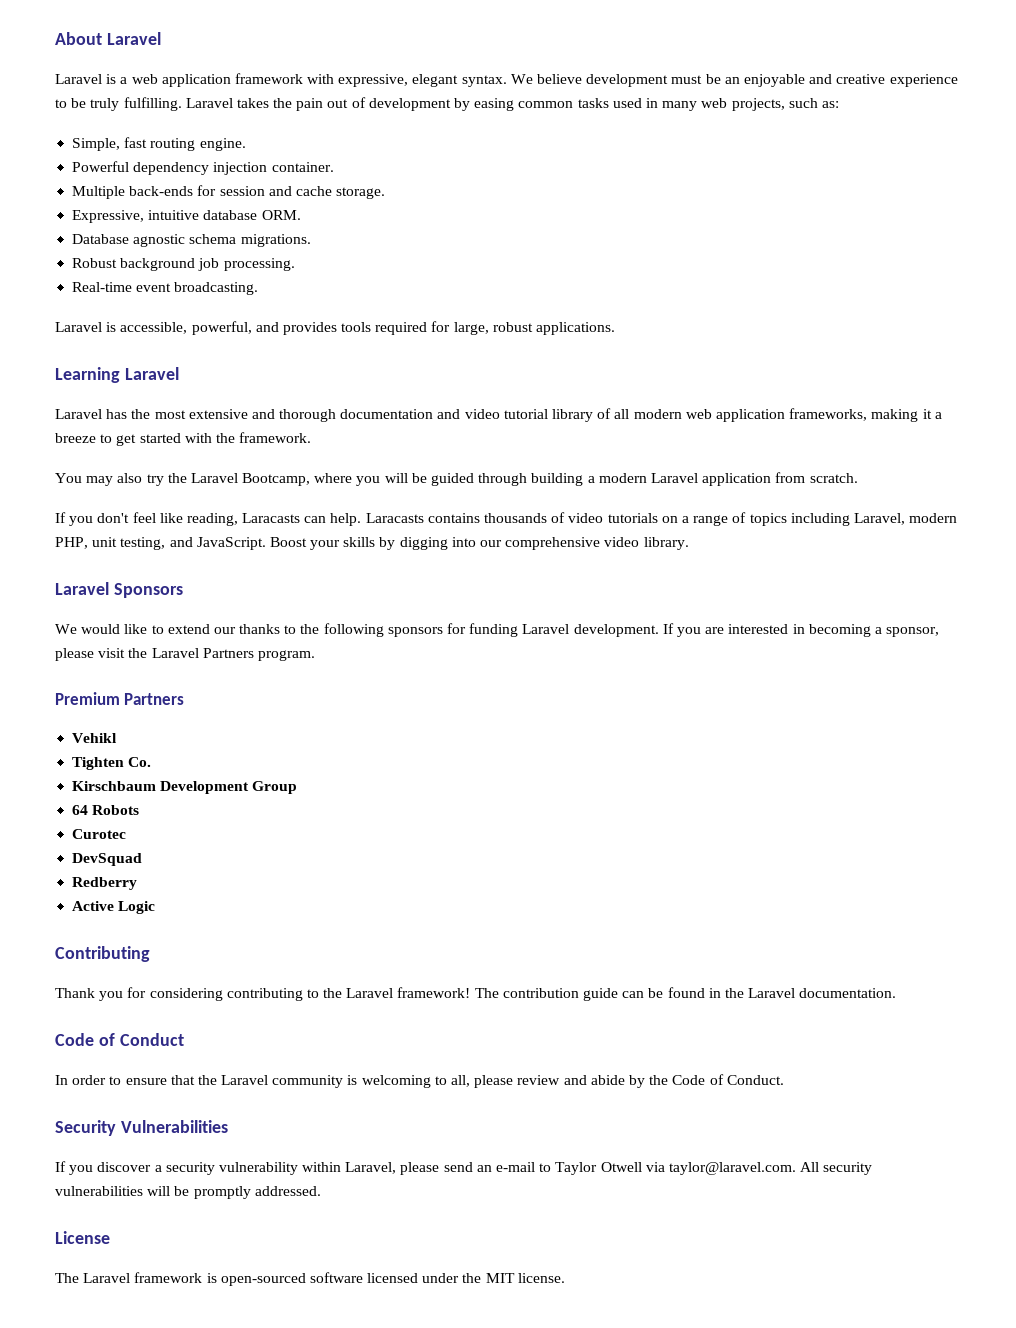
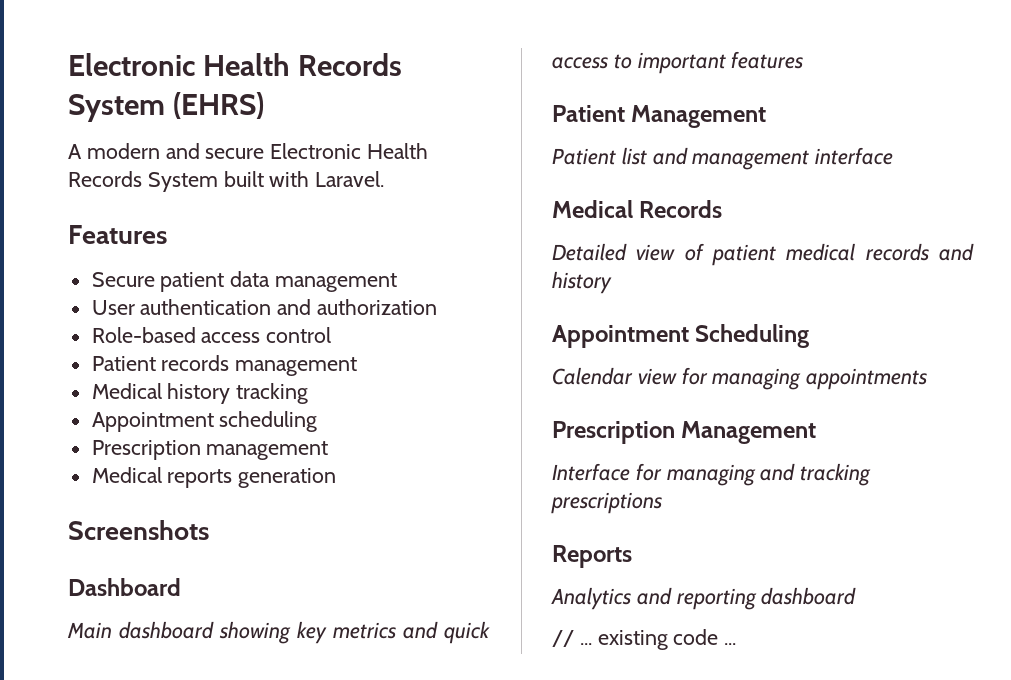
[55,32,161,45] [55,73,958,87] [55,97,839,111] [72,137,246,151] [72,161,334,175] [72,185,386,199] [72,210,301,223] [72,234,311,247] [72,258,295,271] [72,282,259,295] [55,321,616,335] [55,367,179,383] [55,408,942,422] [55,432,312,446] [55,472,858,486] [55,512,958,526] [55,537,689,550] [55,582,183,598] [55,623,940,637] [55,648,315,661] [55,692,185,705] [72,733,118,743] [72,757,152,770] [72,781,298,794] [72,805,140,815] [72,829,127,839] [72,853,143,866] [72,877,138,890] [72,901,156,914] [55,946,150,962] [55,987,897,1001] [55,1033,184,1046] [55,1074,784,1088] [55,1120,228,1136] [55,1161,873,1175] [55,1186,321,1199] [55,1231,110,1244] [55,1272,565,1286] About Laravel // Laravel is a web application framework with expressive, elegant syntax. We believe development must be an enjoyable and creative experience to be truly fulfilling. Laravel takes the pain out of development by easing common tasks used in many web projects, such as: // Simple, fast routing engine. // Powerful dependency injection container. // Multiple back-ends for session and cache storage. // Expressive, intuitive database ORM. // Database agnostic schema migrations. // Robust background job processing. // Real-time event broadcasting. // Laravel is accessible, powerful, and provides tools required for large, robust applications. // Learning Laravel // Laravel has the most extensive and thorough documentation and video tutorial library of all modern web application frameworks, making it a breeze to get started with the framework. // You may also try the Laravel Bootcamp, where you will be guided through building a modern Laravel application from scratch. // If you don't feel like reading, Laracasts can help. Laracasts contains thousands of video tutorials on a range of topics including Laravel, modern PHP, unit testing, and JavaScript. Boost your skills by digging into our comprehensive video library. // Laravel Sponsors // We would like to extend our thanks to the following sponsors for funding Laravel development. If you are interested in becoming a sponsor, please visit the Laravel Partners program. // Premium Partners // Vehikl // Tighten Co. // Kirschbaum Development Group // 64 Robots // Curotec // DevSquad // Redberry // Active Logic // Contributing // Thank you for considering contributing to the Laravel framework! The contribution guide can be found in the Laravel documentation. // Code of Conduct // In order to ensure that the Laravel community is welcoming to all, please review and abide by the Code of Conduct. // Security Vulnerabilities // If you discover a security vulnerability within Laravel, please send an e-mail to Taylor Otwell via taylor@laravel.com. All security vulnerabilities will be promptly addressed. // License // The Laravel framework is open-sourced software licensed under the MIT license. -> [68,53,403,76] [68,92,265,122] [68,143,429,159] [68,171,385,192] [68,225,167,244] [91,271,398,292] [91,299,438,315] [91,327,332,343] [91,355,358,376] [91,383,309,404] [91,411,318,432] [91,440,329,460] [91,467,337,488] [68,520,209,540] [68,578,181,596] [67,621,490,644] [552,51,804,74] [552,105,767,128] [552,147,894,170] [552,200,723,218] [552,243,974,266] [552,271,612,294] [552,324,810,348] [552,367,928,390] [552,421,817,444] [552,463,872,486] [551,492,662,514] [552,545,632,568] [551,587,857,610] [552,629,737,650] Electronic Health Records System (EHRS) // A modern and secure Electronic Health Records System built with Laravel. // Features // Secure patient data management // User authentication and authorization // Role-based access control // Patient records management // Medical history tracking // Appointment scheduling // Prescription management // Medical reports generation // Screenshots // Dashboard // Main dashboard showing key metrics and quick access to important features // Patient Management // Patient list and management interface // Medical Records // Detailed view of patient medical records and history // Appointment Scheduling // Calendar view for managing appointments // Prescription Management // Interface for managing and tracking prescriptions // Reports // Analytics and reporting dashboard // // ... existing code ...

